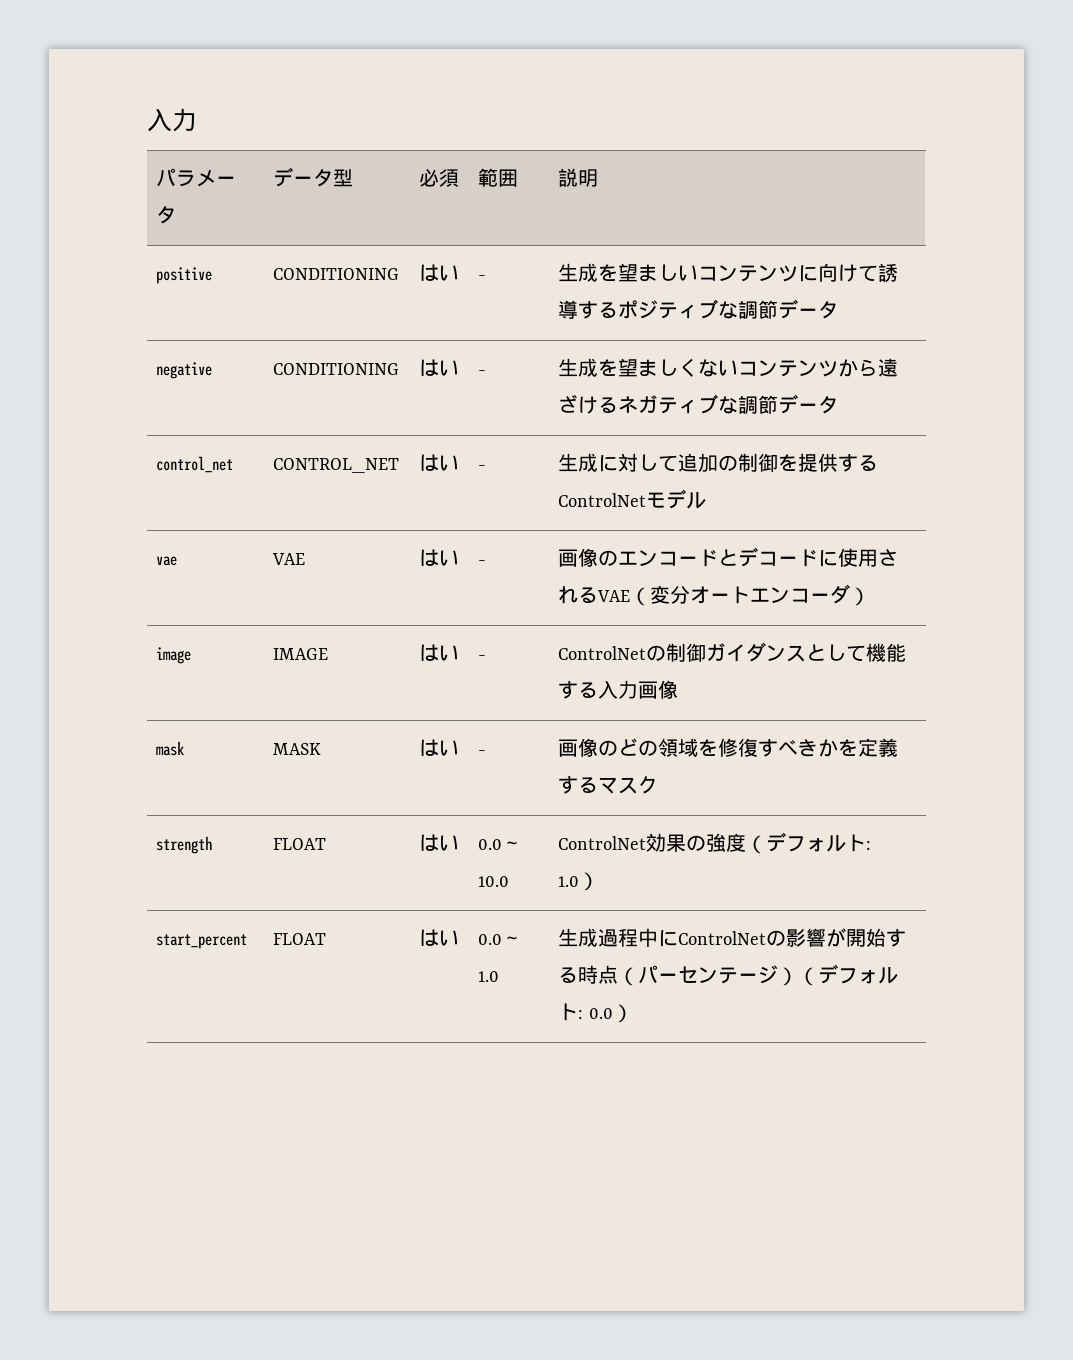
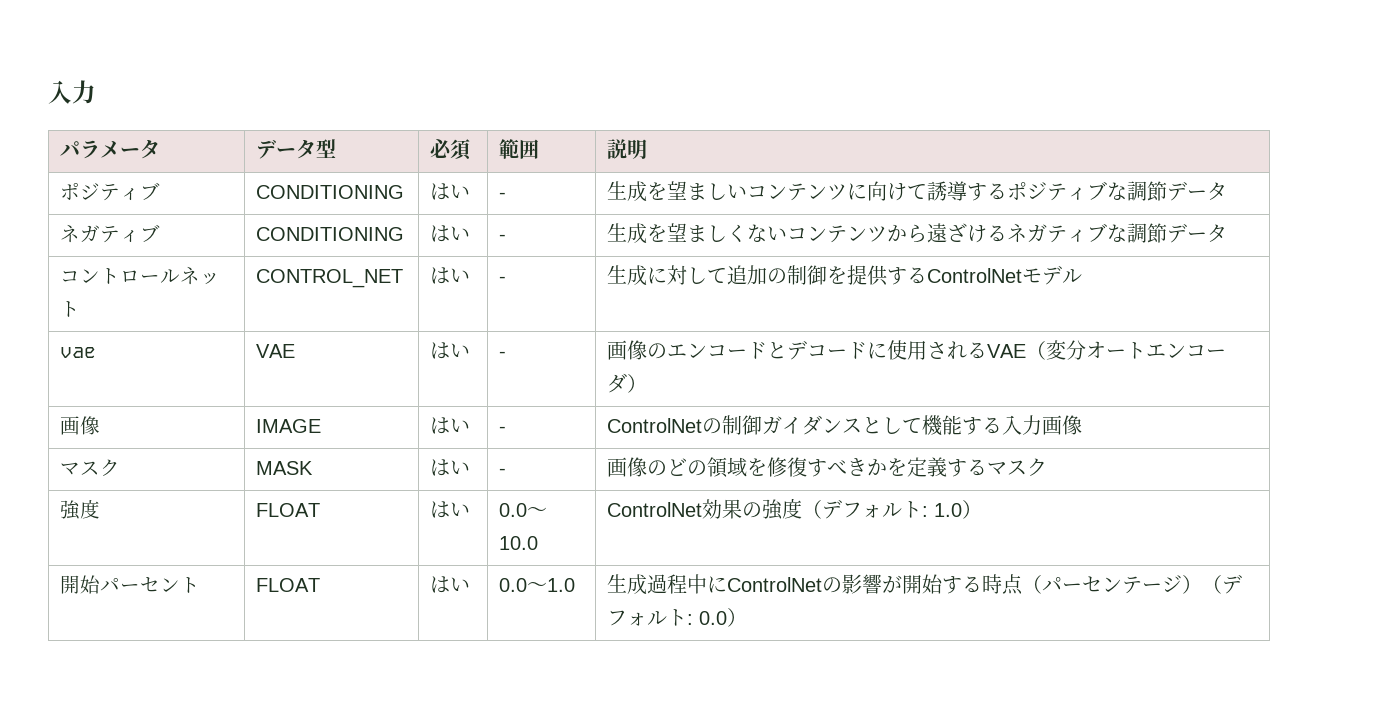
[156,267,213,284] positive -> [60,182,161,201] ポジティブ
[156,362,213,379] negative -> [60,224,161,243] ネガティブ
[156,456,234,473] control_net -> [60,266,221,285] [60,301,81,317] コントロールネット
[156,647,192,664] image -> [60,416,101,435] 画像
[156,741,185,756] mask -> [60,459,121,476] マスク
[156,836,213,854] strength -> [60,500,101,520] 強度
[156,934,248,949] start_percent -> [60,575,201,594] 開始パーセント

